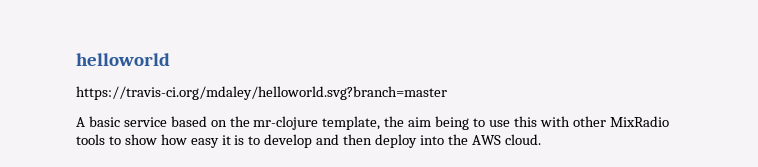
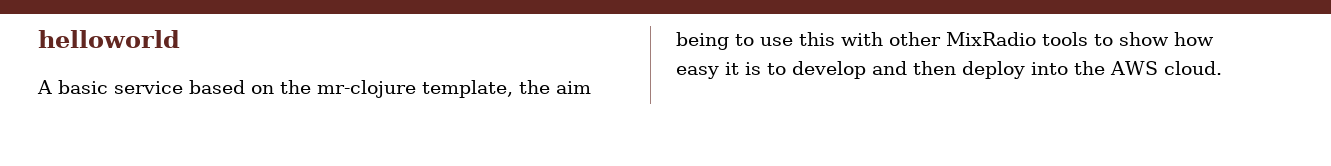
[76,86,447,100] // https://travis-ci.org/mdaley/helloworld.svg?branch=master -> (180, 39) none

